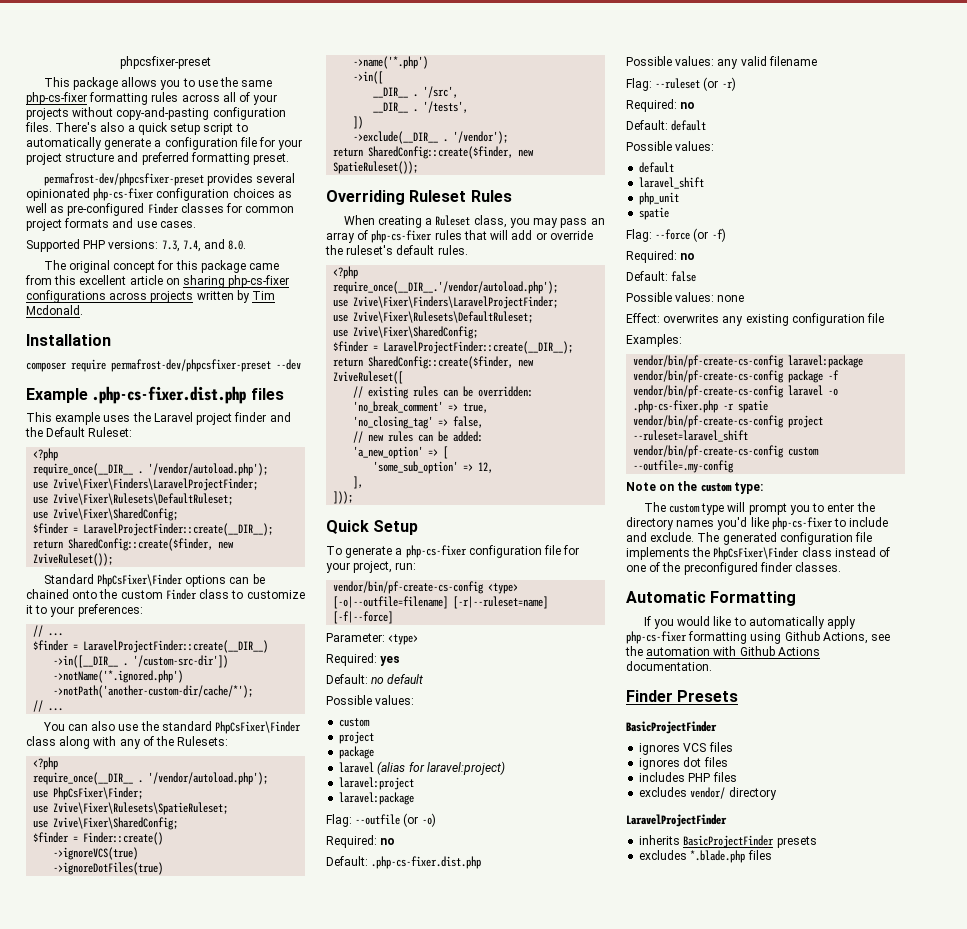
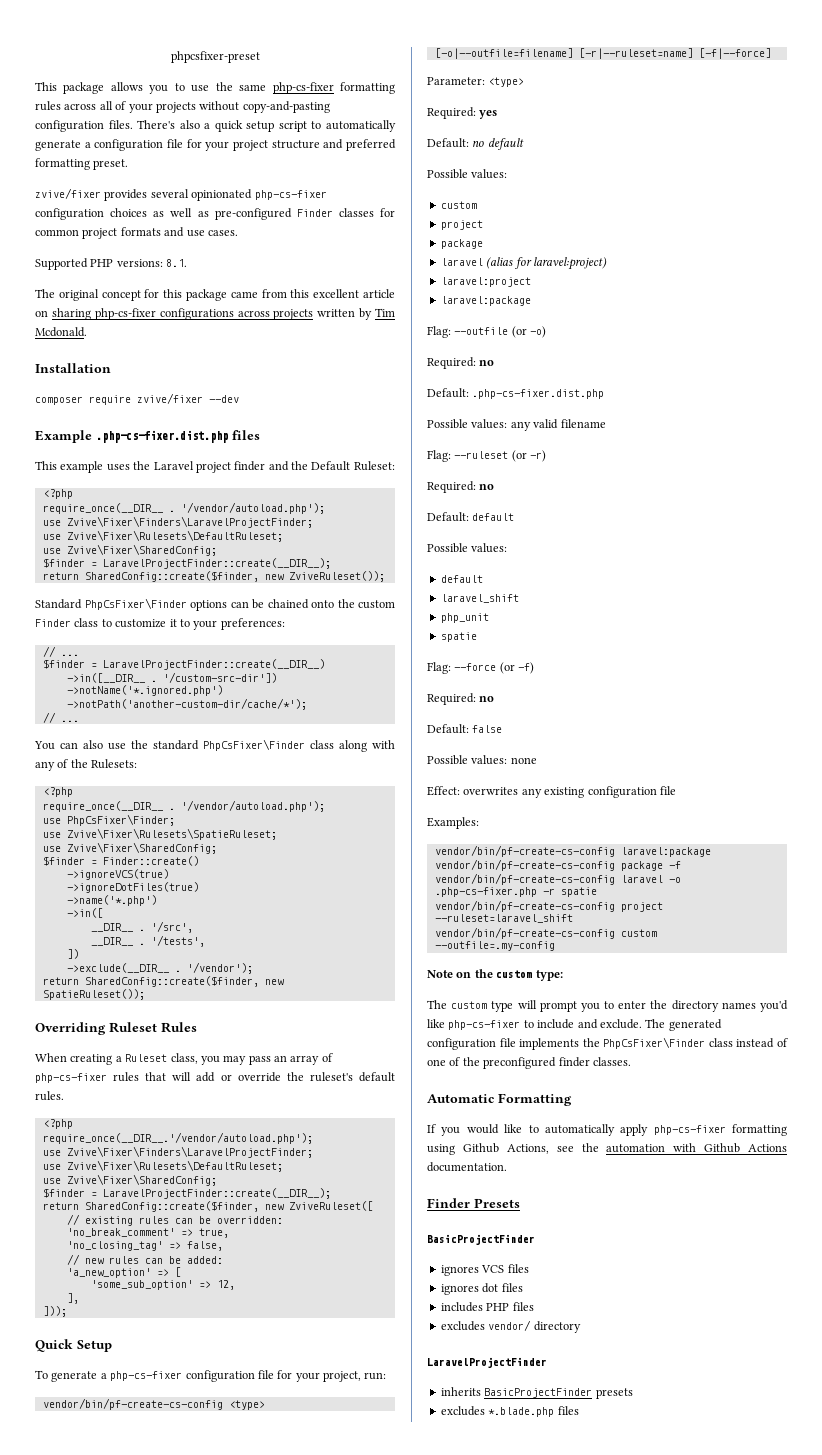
[43,173,204,186] permafrost-dev/phpcsfixer-preset -> [35,188,101,199] zvive/fixer
[161,239,247,252] 7.3, 7.4, and 8.0. -> [166,259,188,267] 8.1.
[111,359,271,372] permafrost-dev/phpcsfixer-preset -> [137,393,203,404] zvive/fixer

